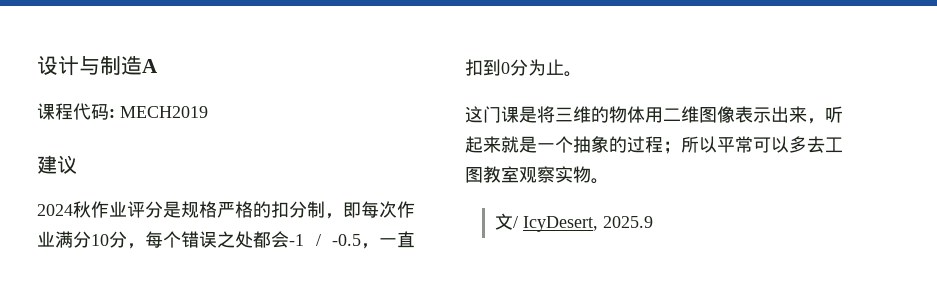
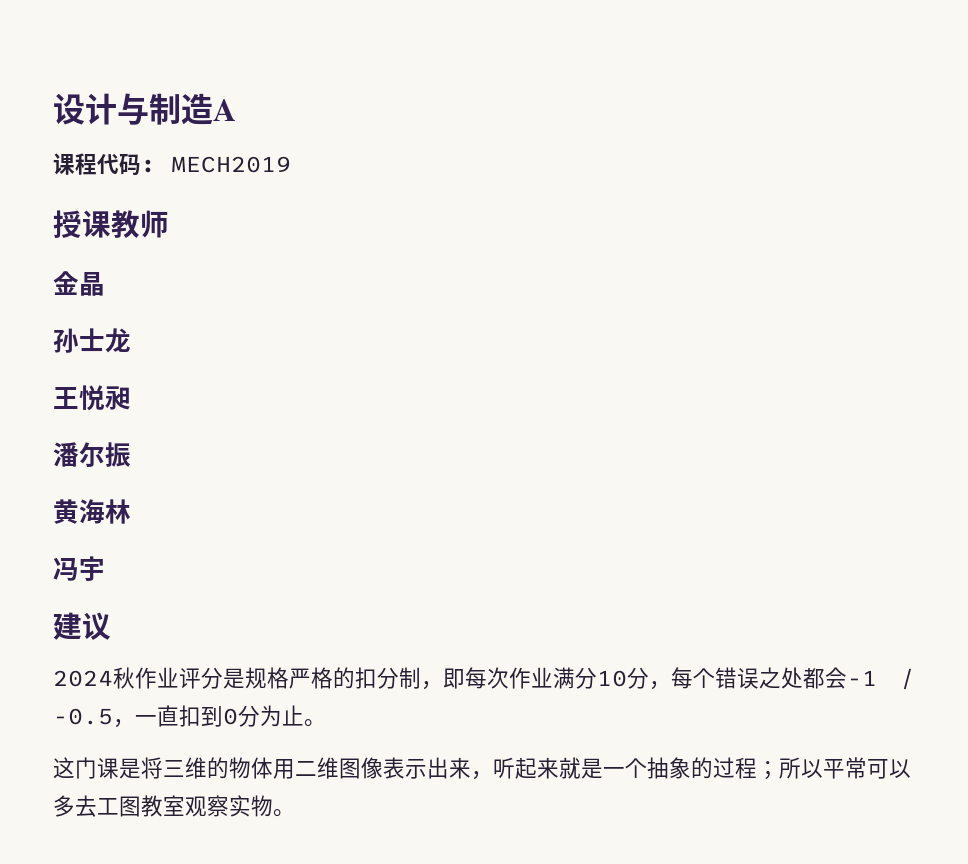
(208, 112) none -> [53,210,169,238] [53,271,105,296] [53,328,131,353] [53,385,131,411] [53,442,131,467] [53,499,131,524] [53,556,105,581] // 授课教师 // 金晶 // 孙士龙 // 王悦昶 // 潘尔振 // 黄海林 // 冯宇
[494,213,653,232] // 文/ IcyDesert, 2025.9 -> (295, 813) none

